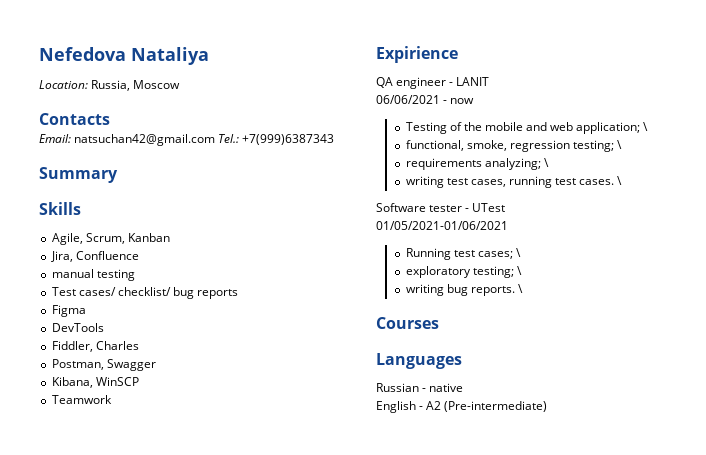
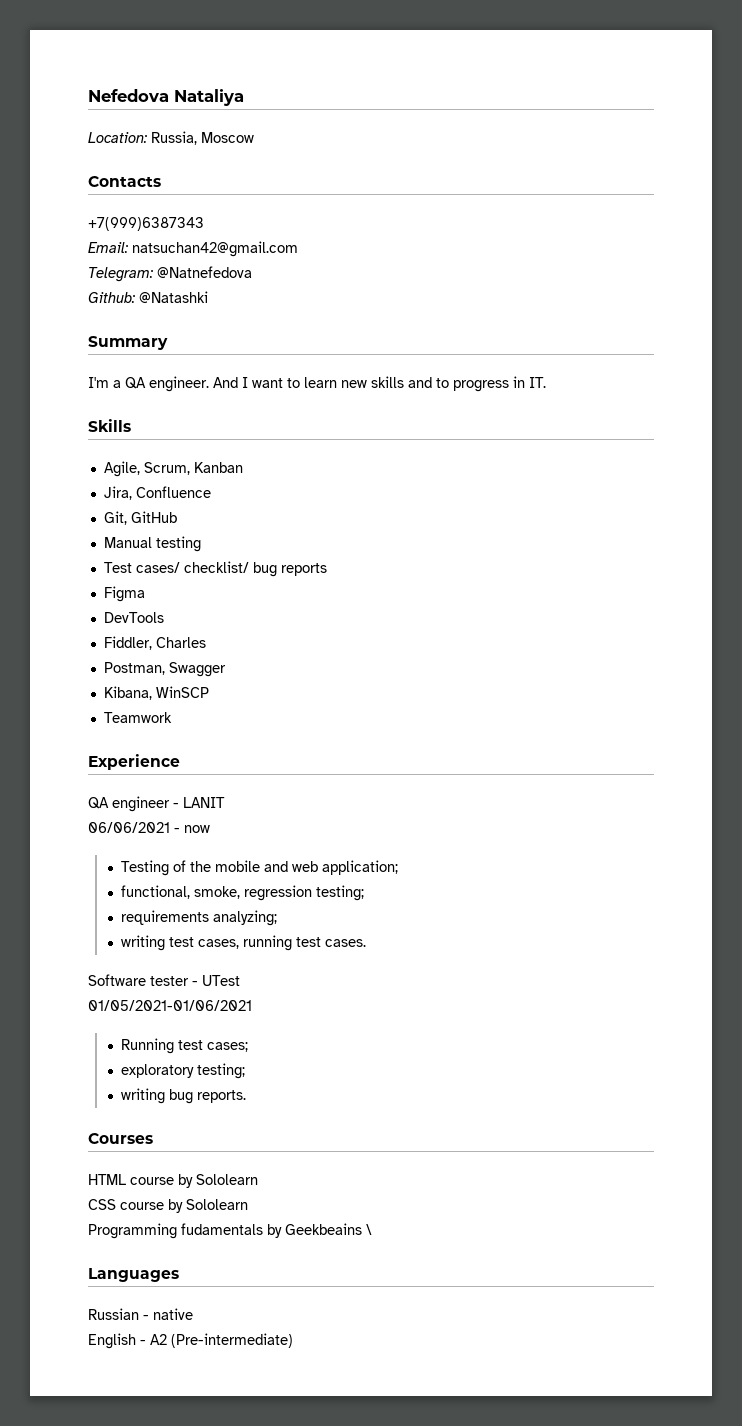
(110, 119) none -> [88,217,204,231] // +7(999)6387343
[218,134,335,145] [39,167,118,183] Tel.: +7(999)6387343 // Summary -> [88,266,252,282] [88,291,208,303] [88,336,168,350] [88,376,546,392] // Telegram: @Natnefedova // Github: @Natashki // Summary // I'm a QA engineer. And I want to learn new skills and to progress in IT.
[51,269,94,278] manual -> [103,511,177,525] [103,537,152,548] Git, GitHub // Manual
[376,46,458,63] Expirience -> [88,754,180,770] Experience
[643,122,649,131] \ -> (398, 867) none
[617,140,623,149] \ -> (364, 893) none
[543,158,549,167] \ -> (277, 918) none
[617,176,623,185] \ -> (366, 943) none
[516,248,522,257] \ -> (248, 1047) none
[516,266,522,275] \ -> (245, 1071) none
[518,284,524,293] \ -> (246, 1096) none
(439, 323) none -> [88,1174,258,1188] [88,1199,248,1213] [88,1223,372,1239] // HTML course by Sololearn // CSS course by Sololearn // Programming fudamentals by Geekbeains \

